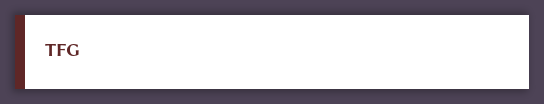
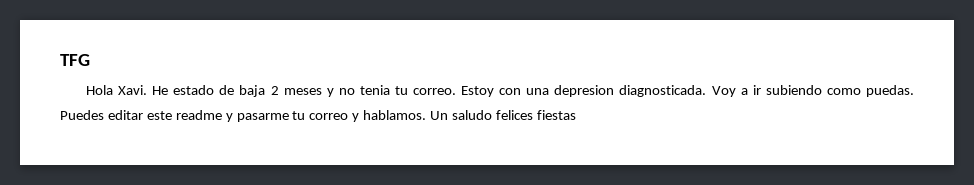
(80, 49) none -> [86,85,915,97] [60,110,576,122] // Hola Xavi. He estado de baja 2 meses y no tenia tu correo. Estoy con una depresion diagnosticada. Voy a ir subiendo como puedas. Puedes editar este readme y pasarme tu correo y hablamos. Un saludo felices fiestas

